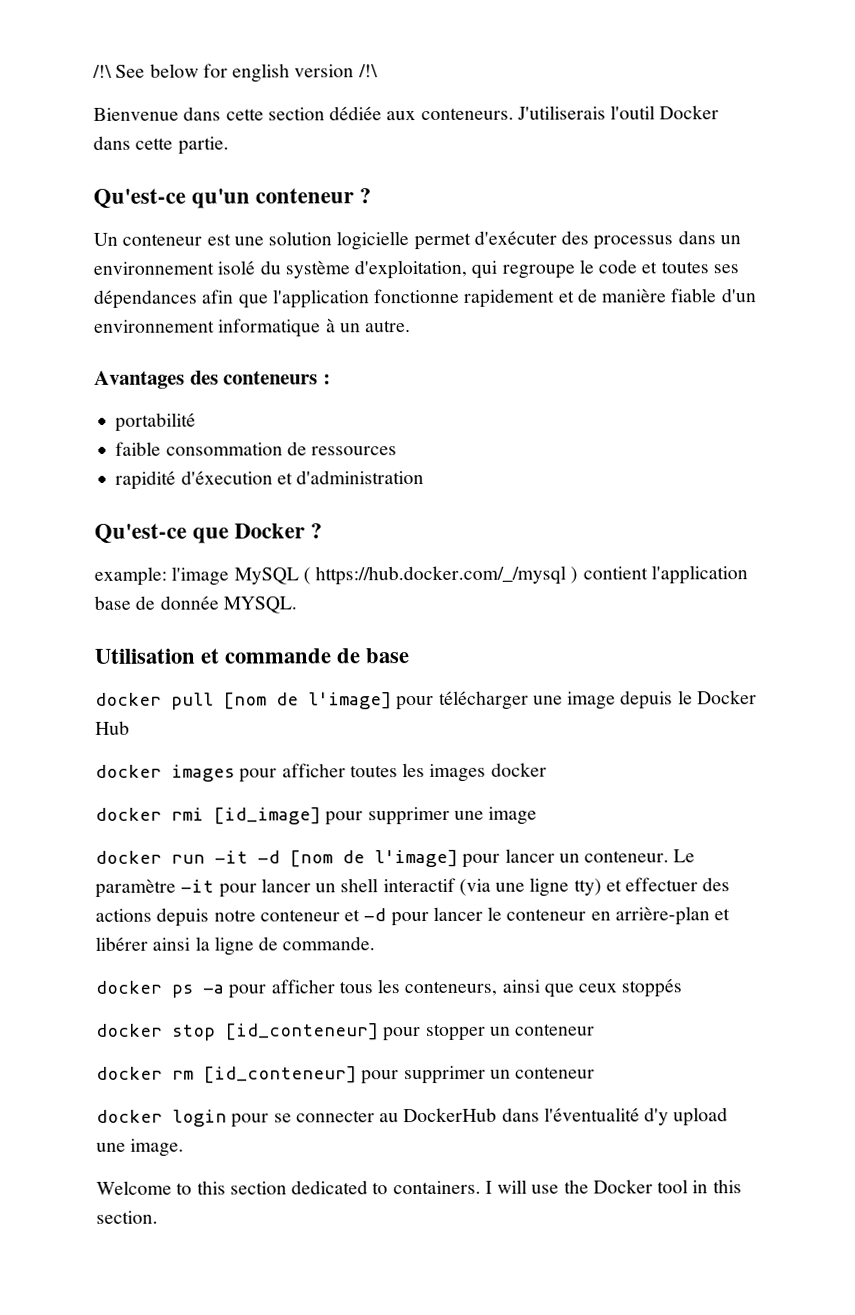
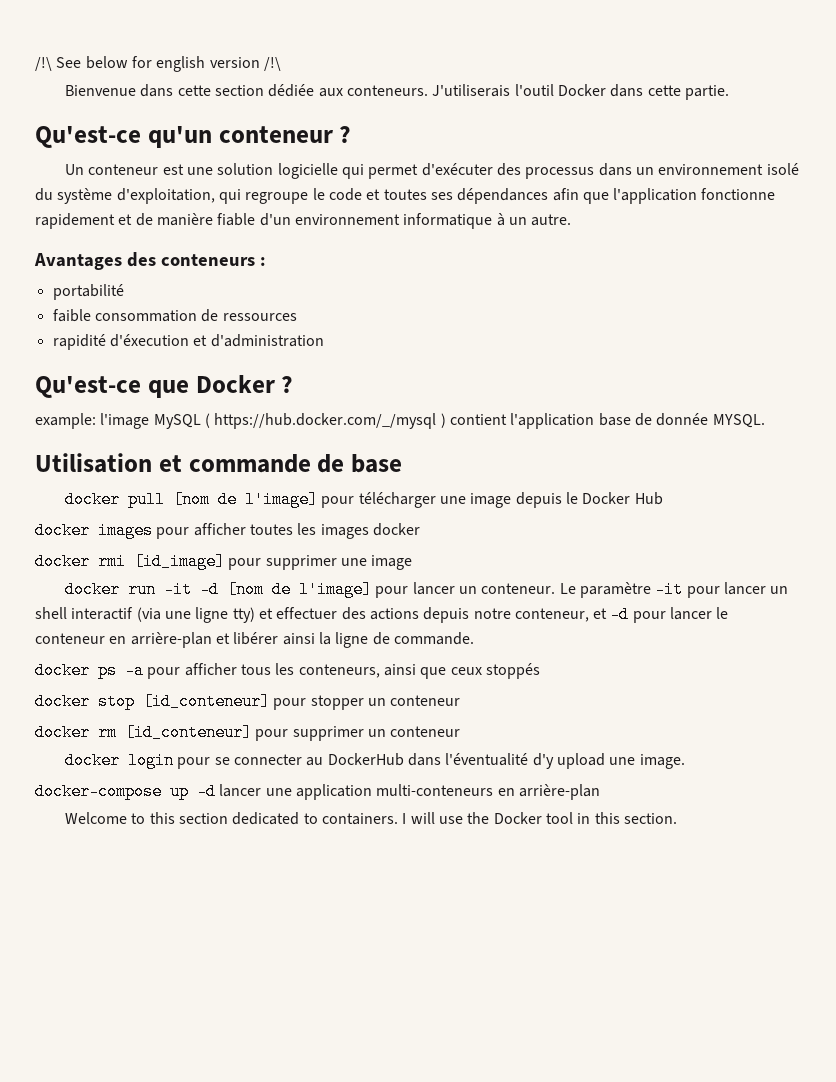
(410, 241) none -> [341,164,364,179] qui
[259,909,340,922] conteneur -> [514,608,589,622] conteneur,
(185, 1147) none -> [35,783,600,800] // docker-compose up -d lancer une application multi-conteneurs en arrière-plan

